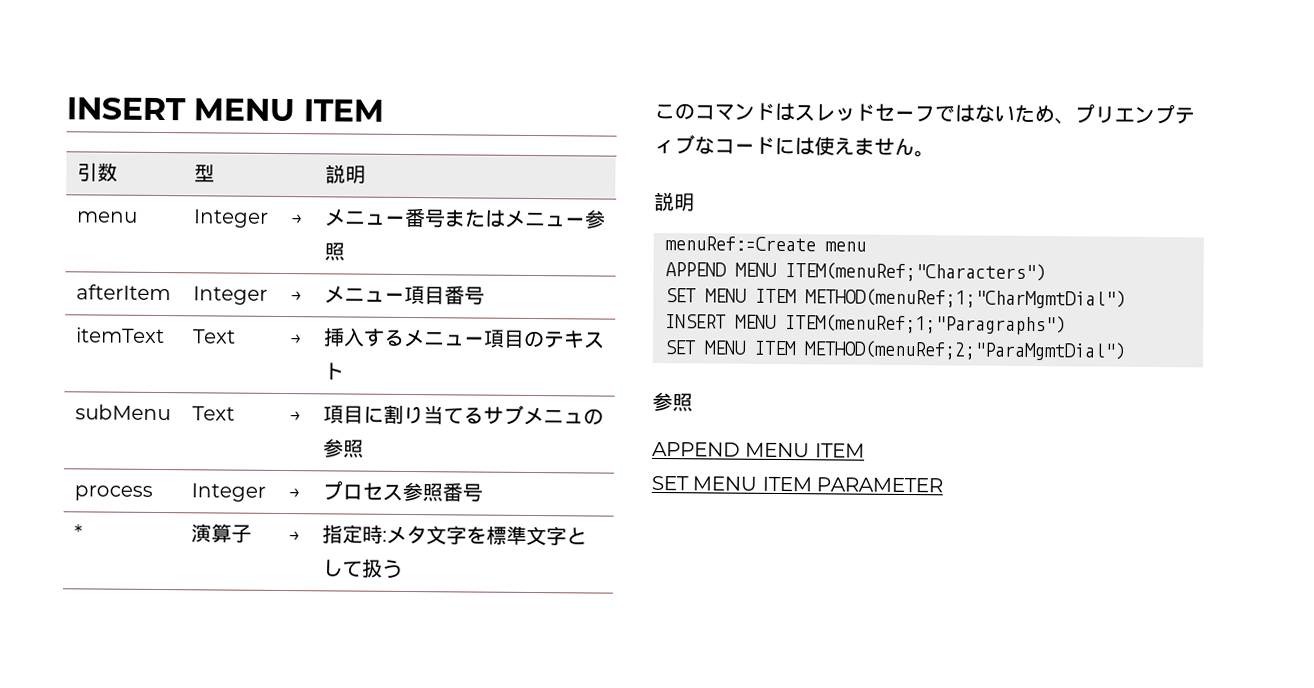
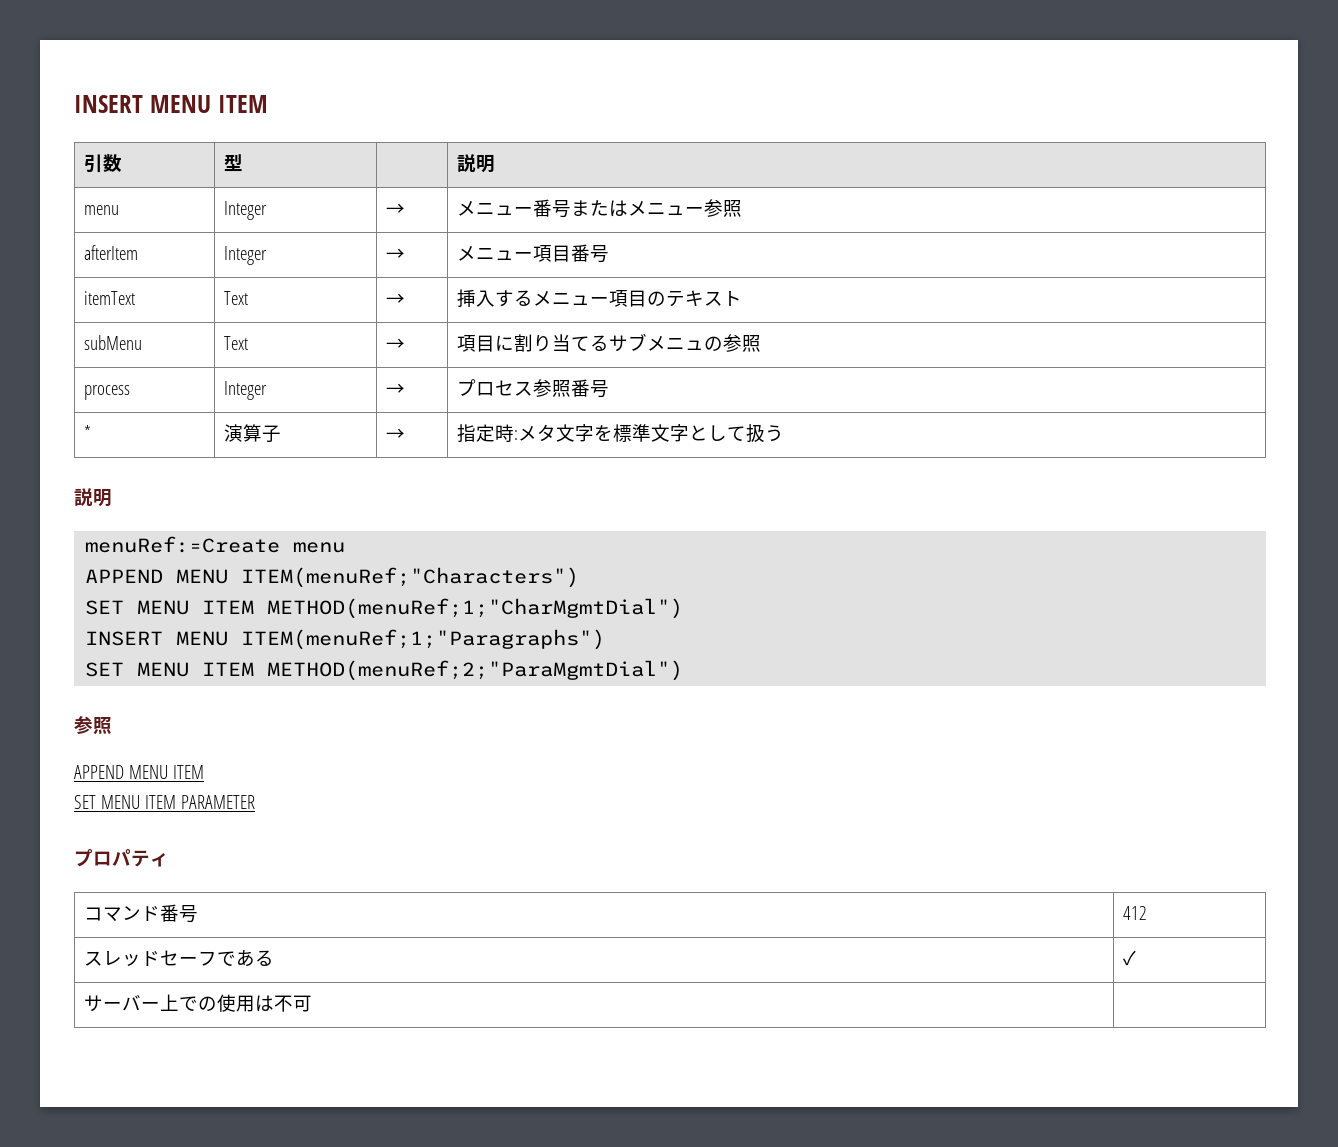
[654,102,1195,125] [654,134,935,158] // このコマンドはスレッドセーフではないため、プリエンプティブなコードには使えません。 -> (784, 433) none
(944, 485) none -> [74,849,169,867] [83,904,198,923] [1122,906,1147,920] [83,949,274,967] [1122,950,1136,966] [83,994,312,1012] // プロパティ // コマンド番号 | 412 // スレッドセーフである | ✓ // サーバー上での使用は不可 |

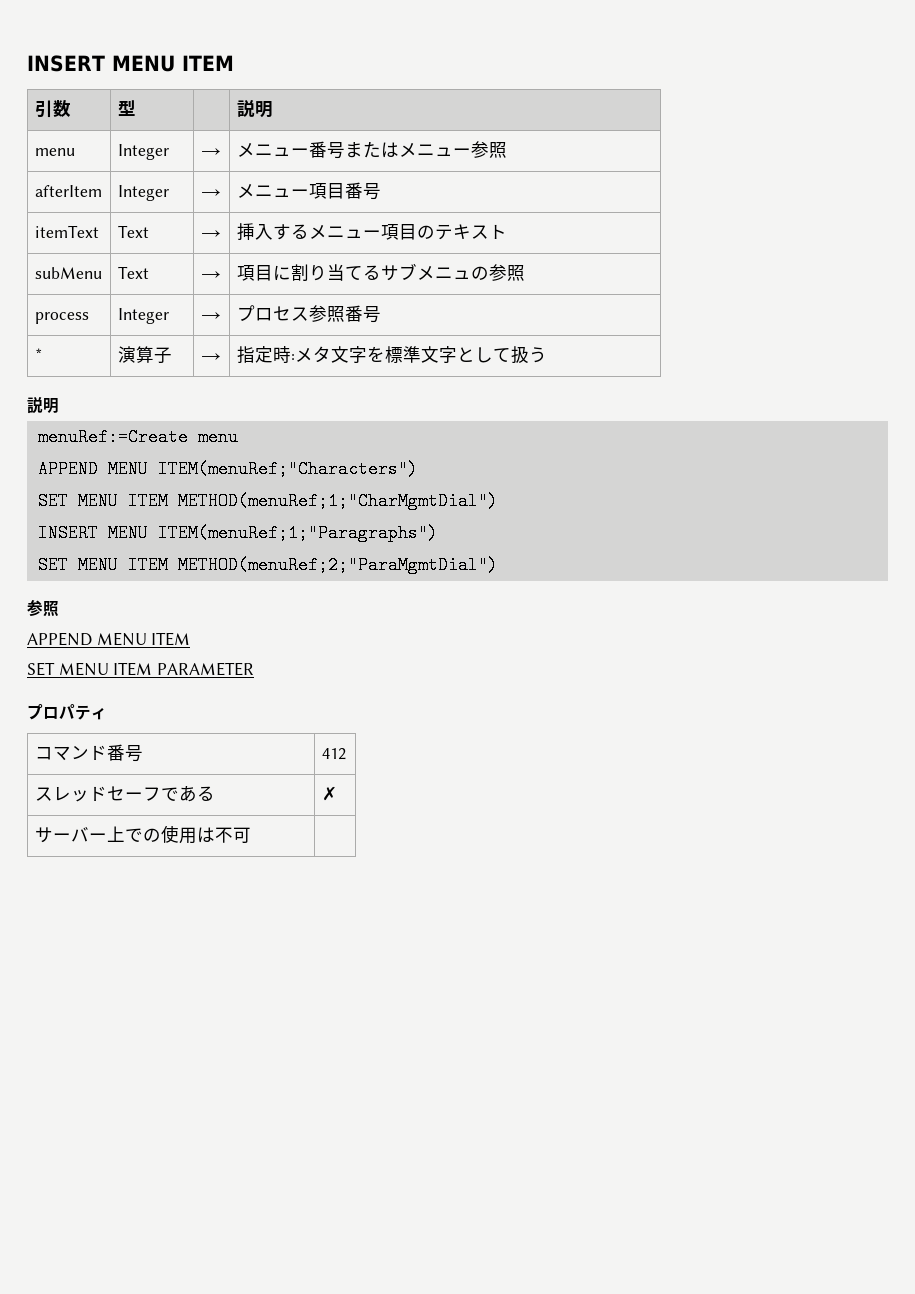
[1122,950,1136,966] ✓ -> [321,786,337,801] ✗

